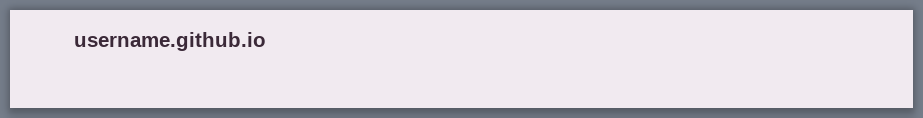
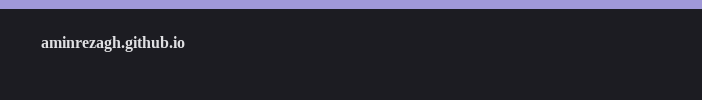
[74,32,266,51] username.github.io -> [41,36,185,52] aminrezagh.github.io

